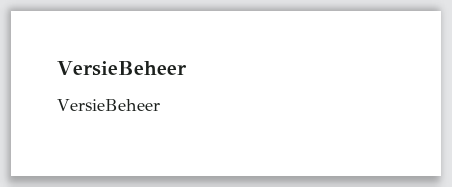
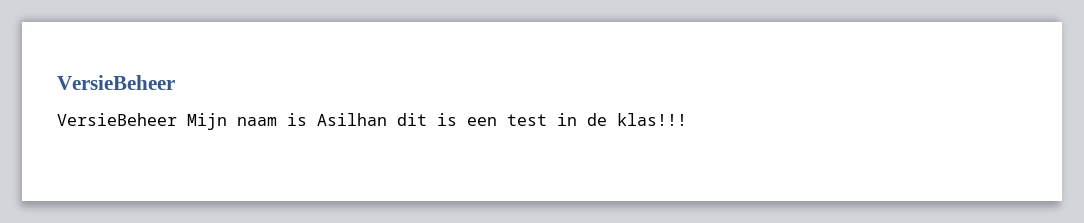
(160, 105) none -> [187,113,687,130] Mijn naam is Asilhan dit is een test in de klas!!!

